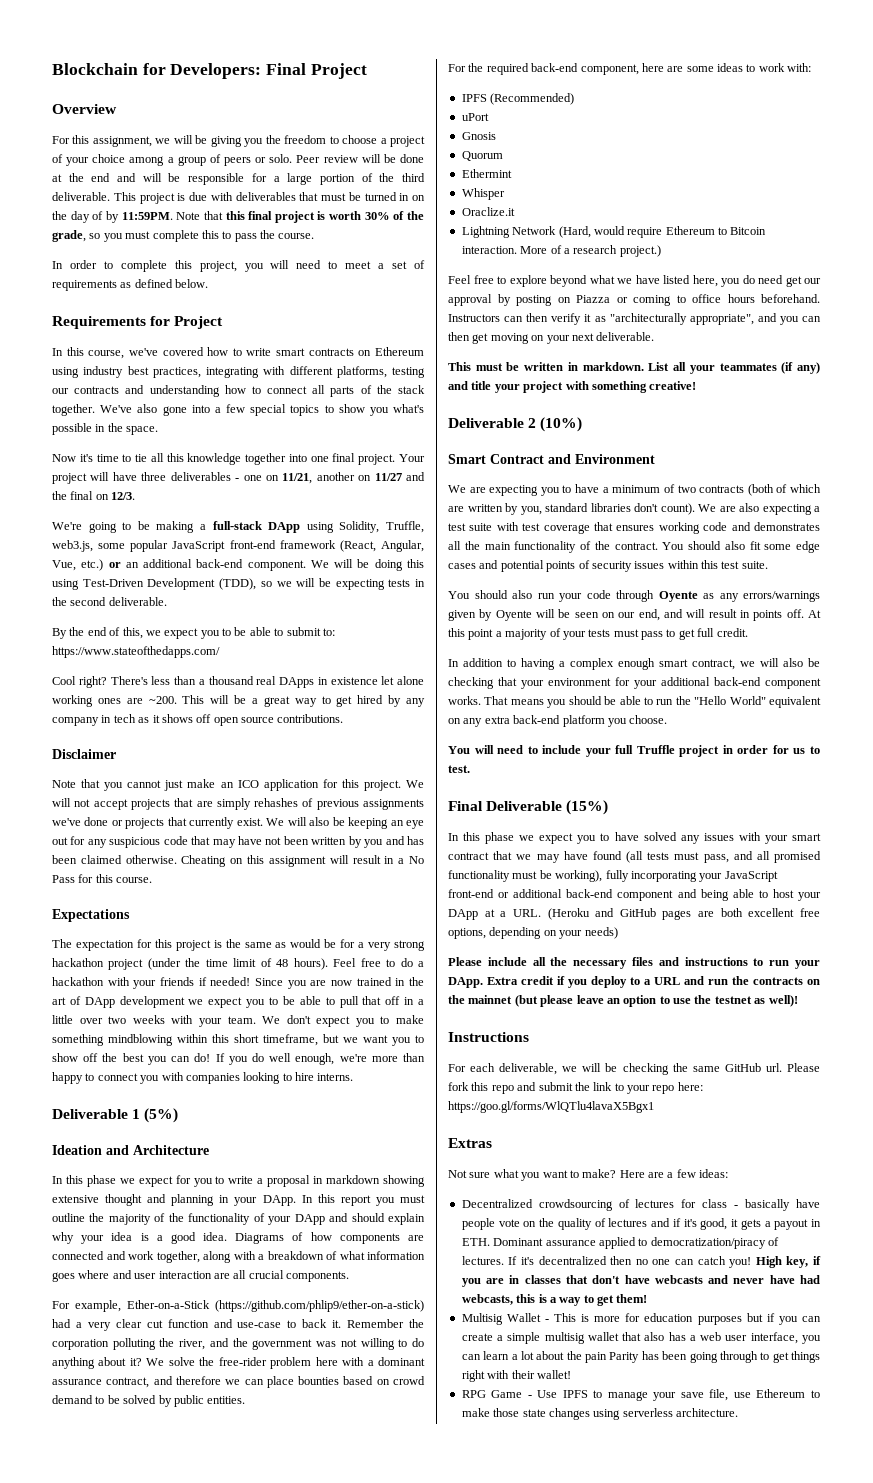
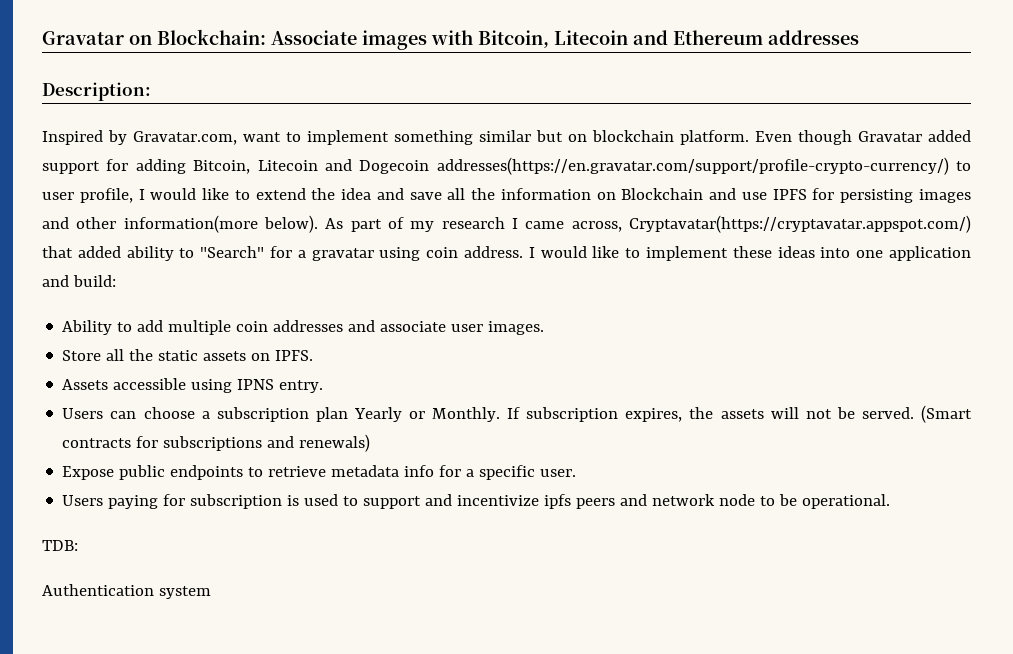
[52,63,367,79] [52,104,117,114] [52,135,425,147] [52,154,425,166] [52,173,425,185] [52,192,425,204] [52,211,425,223] [52,230,315,242] [52,260,425,272] [52,279,209,291] [52,316,224,329] [52,347,424,359] [52,366,425,378] [52,385,426,397] [52,404,424,416] [52,423,159,435] [52,453,426,465] [52,472,426,484] [52,491,136,500] [52,521,424,533] [52,540,424,552] [52,559,424,571] [52,578,425,590] [52,597,167,606] [52,627,335,639] [52,646,220,658] [52,676,424,688] [52,695,425,707] [52,714,344,726] [52,749,116,759] [52,779,424,791] [52,798,425,810] [52,817,424,829] [52,836,424,848] [52,855,424,867] [52,874,153,883] [52,909,130,922] [52,939,425,951] [52,958,424,970] [52,977,425,989] [52,996,425,1008] [52,1015,424,1027] [52,1034,424,1046] [52,1053,426,1065] [52,1072,354,1084] [52,1108,179,1123] [52,1145,209,1155] [52,1175,425,1187] [52,1194,425,1206] [52,1213,425,1225] [52,1232,425,1244] [52,1251,425,1263] [52,1270,349,1282] [52,1300,424,1312] [52,1319,425,1331] [52,1338,425,1350] [52,1357,425,1369] [52,1376,426,1388] [52,1395,246,1407] [448,63,812,75] [461,93,575,105] [461,113,489,121] [461,132,496,140] [461,151,503,161] [461,169,512,178] [461,188,505,200] [461,207,515,216] [461,226,767,238] [461,245,661,257] [448,275,821,287] [448,294,820,306] [448,313,821,325] [448,332,655,344] [448,362,820,374] [448,381,697,393] [448,417,583,432] [448,454,655,464] [448,484,821,496] [448,503,820,515] [448,522,820,534] [448,541,820,553] [448,560,768,572] [448,590,820,602] [448,609,821,621] [448,628,748,640] [448,658,820,670] [448,677,821,689] [448,696,821,708] [448,715,668,727] [448,745,820,757] [448,765,470,773] [448,800,609,815] [448,832,821,844] [448,851,821,863] [448,870,778,882] [448,889,822,901] [448,908,820,920] [448,927,618,939] [448,957,820,969] [448,976,820,988] [448,995,798,1007] [448,1032,529,1042] [448,1063,820,1075] [448,1082,703,1094] [448,1101,654,1113] [448,1138,492,1148] [448,1169,729,1181] [461,1199,820,1211] [461,1218,821,1230] [461,1237,779,1249] [461,1256,821,1268] [461,1275,820,1287] [461,1294,648,1306] [461,1313,821,1325] [461,1332,821,1344] [461,1351,820,1363] [461,1370,571,1382] [461,1389,820,1401] [461,1408,738,1420] Blockchain for Developers: Final Project // Overview // For this assignment, we will be giving you the freedom to choose a project of your choice among a group of peers or solo. Peer review will be done at the end and will be responsible for a large portion of the third deliverable. This project is due with deliverables that must be turned in on the day of by 11:59PM. Note that this final project is worth 30% of the grade, so you must complete this to pass the course. // In order to complete this project, you will need to meet a set of requirements as defined below. // Requirements for Project // In this course, we've covered how to write smart contracts on Ethereum using industry best practices, integrating with different platforms, testing our contracts and understanding how to connect all parts of the stack together. We've also gone into a few special topics to show you what's possible in the space. // Now it's time to tie all this knowledge together into one final project. Your project will have three deliverables - one on 11/21, another on 11/27 and the final on 12/3. // We're going to be making a full-stack DApp using Solidity, Truffle, web3.js, some popular JavaScript front-end framework (React, Angular, Vue, etc.) or an additional back-end component. We will be doing this using Test-Driven Development (TDD), so we will be expecting tests in the second deliverable. // By the end of this, we expect you to be able to submit to: https://www.stateofthedapps.com/ // Cool right? There's less than a thousand real DApps in existence let alone working ones are ~200. This will be a great way to get hired by any company in tech as it shows off open source contributions. // Disclaimer // Note that you cannot just make an ICO application for this project. We will not accept projects that are simply rehashes of previous assignments we've done or projects that currently exist. We will also be keeping an eye out for any suspicious code that may have not been written by you and has been claimed otherwise. Cheating on this assignment will result in a No Pass for this course. // Expectations // The expectation for this project is the same as would be for a very strong hackathon project (under the time limit of 48 hours). Feel free to do a hackathon with your friends if needed! Since you are now trained in the art of DApp development we expect you to be able to pull that off in a little over two weeks with your team. We don't expect you to make something mindblowing within this short timeframe, but we want you to show off the best you can do! If you do well enough, we're more than happy to connect you with companies looking to hire interns. // Deliverable 1 (5%) // Ideation and Architecture // In this phase we expect for you to write a proposal in markdown showing extensive thought and planning in your DApp. In this report you must outline the majority of the functionality of your DApp and should explain why your idea is a good idea. Diagrams of how components are connected and work together, along with a breakdown of what information goes where and user interaction are all crucial components. // For example, Ether-on-a-Stick (https://github.com/phlip9/ether-on-a-stick) had a very clear cut function and use-case to back it. Remember the corporation polluting the river, and the government was not willing to do anything about it? We solve the free-rider problem here with a dominant assurance contract, and therefore we can place bounties based on crowd demand to be solved by public entities. // For the required back-end component, here are some ideas to work with: // IPFS (Recommended) // uPort // Gnosis // Quorum // Ethermint // Whisper // Oraclize.it // Lightning Network (Hard, would require Ethereum to Bitcoin interaction. More of a research project.) // Feel free to explore beyond what we have listed here, you do need get our approval by posting on Piazza or coming to office hours beforehand. Instructors can then verify it as "architecturally appropriate", and you can then get moving on your next deliverable. // This must be written in markdown. List all your teammates (if any) and title your project with something creative! // Deliverable 2 (10%) // Smart Contract and Environment // We are expecting you to have a minimum of two contracts (both of which are written by you, standard libraries don't count). We are also expecting a test suite with test coverage that ensures working code and demonstrates all the main functionality of the contract. You should also fit some edge cases and potential points of security issues within this test suite. // You should also run your code through Oyente as any errors/warnings given by Oyente will be seen on our end, and will result in points off. At this point a majority of your tests must pass to get full credit. // In addition to having a complex enough smart contract, we will also be checking that your environment for your additional back-end component works. That means you should be able to run the "Hello World" equivalent on any extra back-end platform you choose. // You will need to include your full Truffle project in order for us to test. // Final Deliverable (15%) // In this phase we expect you to have solved any issues with your smart contract that we may have found (all tests must pass, and all promised functionality must be working), fully incorporating your JavaScript front-end or additional back-end component and being able to host your DApp at a URL. (Heroku and GitHub pages are both excellent free options, depending on your needs) // Please include all the necessary files and instructions to run your DApp. Extra credit if you deploy to a URL and run the contracts on the mainnet (but please leave an option to use the testnet as well)! // Instructions // For each deliverable, we will be checking the same GitHub url. Please fork this repo and submit the link to your repo here: https://goo.gl/forms/WlQTlu4lavaX5Bgx1 // Extras // Not sure what you want to make? Here are a few ideas: // Decentralized crowdsourcing of lectures for class - basically have people vote on the quality of lectures and if it's good, it gets a payout in ETH. Dominant assurance applied to democratization/piracy of lectures. If it's decentralized then no one can catch you! High key, if you are in classes that don't have webcasts and never have had webcasts, this is a way to get them! // Multisig Wallet - This is more for education purposes but if you can create a simple multisig wallet that also has a web user interface, you can learn a lot about the pain Parity has been going through to get things right with their wallet! // RPG Game - Use IPFS to manage your save file, use Ethereum to make those state changes using serverless architecture. -> [42,29,859,50] [42,82,151,101] [42,130,971,145] [42,157,971,175] [42,188,972,203] [42,215,971,233] [42,246,971,261] [42,275,116,287] [62,320,545,335] [62,349,314,361] [62,378,324,393] [62,405,973,423] [62,434,371,452] [62,465,577,480] [62,494,891,509] [42,540,78,551] [42,584,211,599] Gravatar on Blockchain: Associate images with Bitcoin, Litecoin and Ethereum addresses // Description: // Inspired by Gravatar.com, want to implement something similar but on blockchain platform. Even though Gravatar added support for adding Bitcoin, Litecoin and Dogecoin addresses(https://en.gravatar.com/support/profile-crypto-currency/) to user profile, I would like to extend the idea and save all the information on Blockchain and use IPFS for persisting images and other information(more below). As part of my research I came across, Cryptavatar(https://cryptavatar.appspot.com/) that added ability to "Search" for a gravatar using coin address. I would like to implement these ideas into one application and build: // Ability to add multiple coin addresses and associate user images. // Store all the static assets on IPFS. // Assets accessible using IPNS entry. // Users can choose a subscription plan Yearly or Monthly. If subscription expires, the assets will not be served. (Smart contracts for subscriptions and renewals) // Expose public endpoints to retrieve metadata info for a specific user. // Users paying for subscription is used to support and incentivize ipfs peers and network node to be operational. // TDB: // Authentication system

